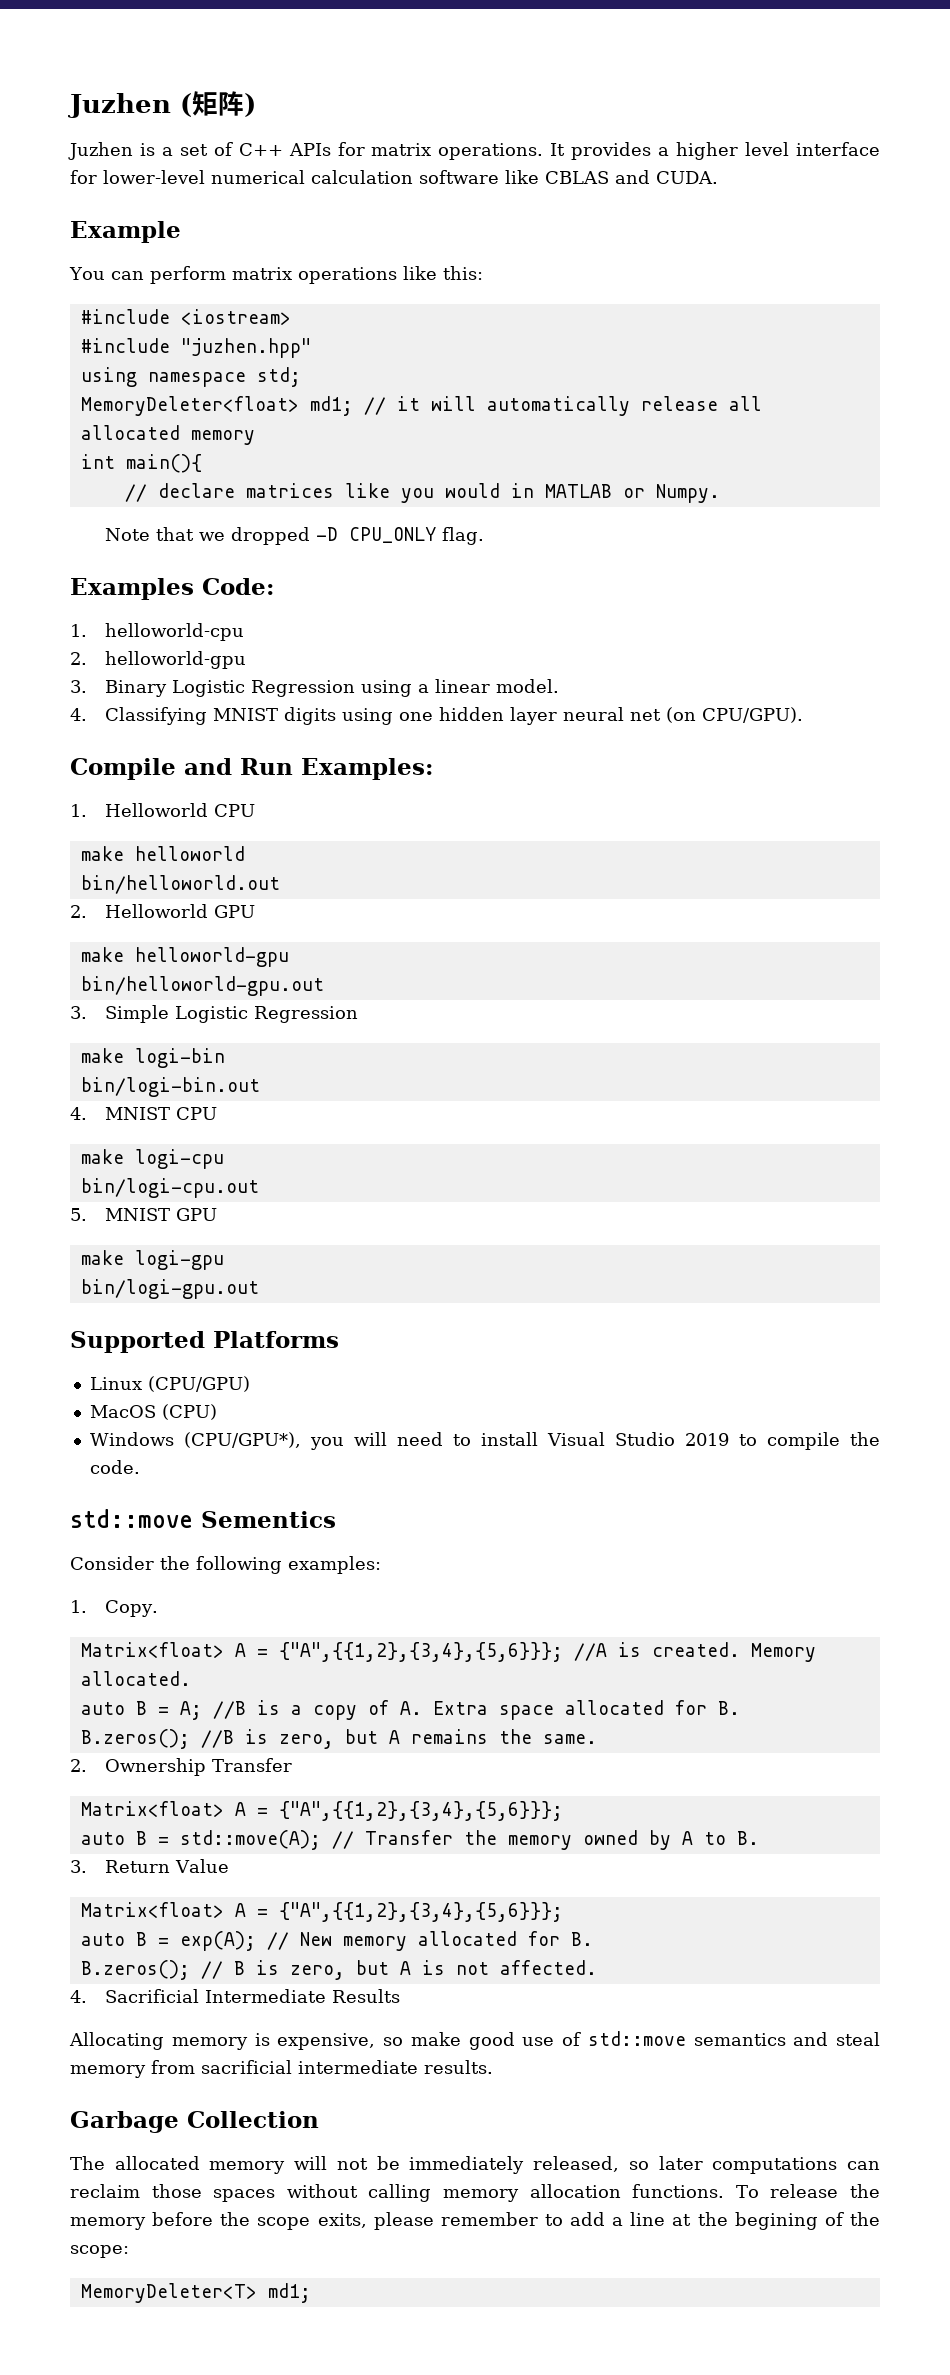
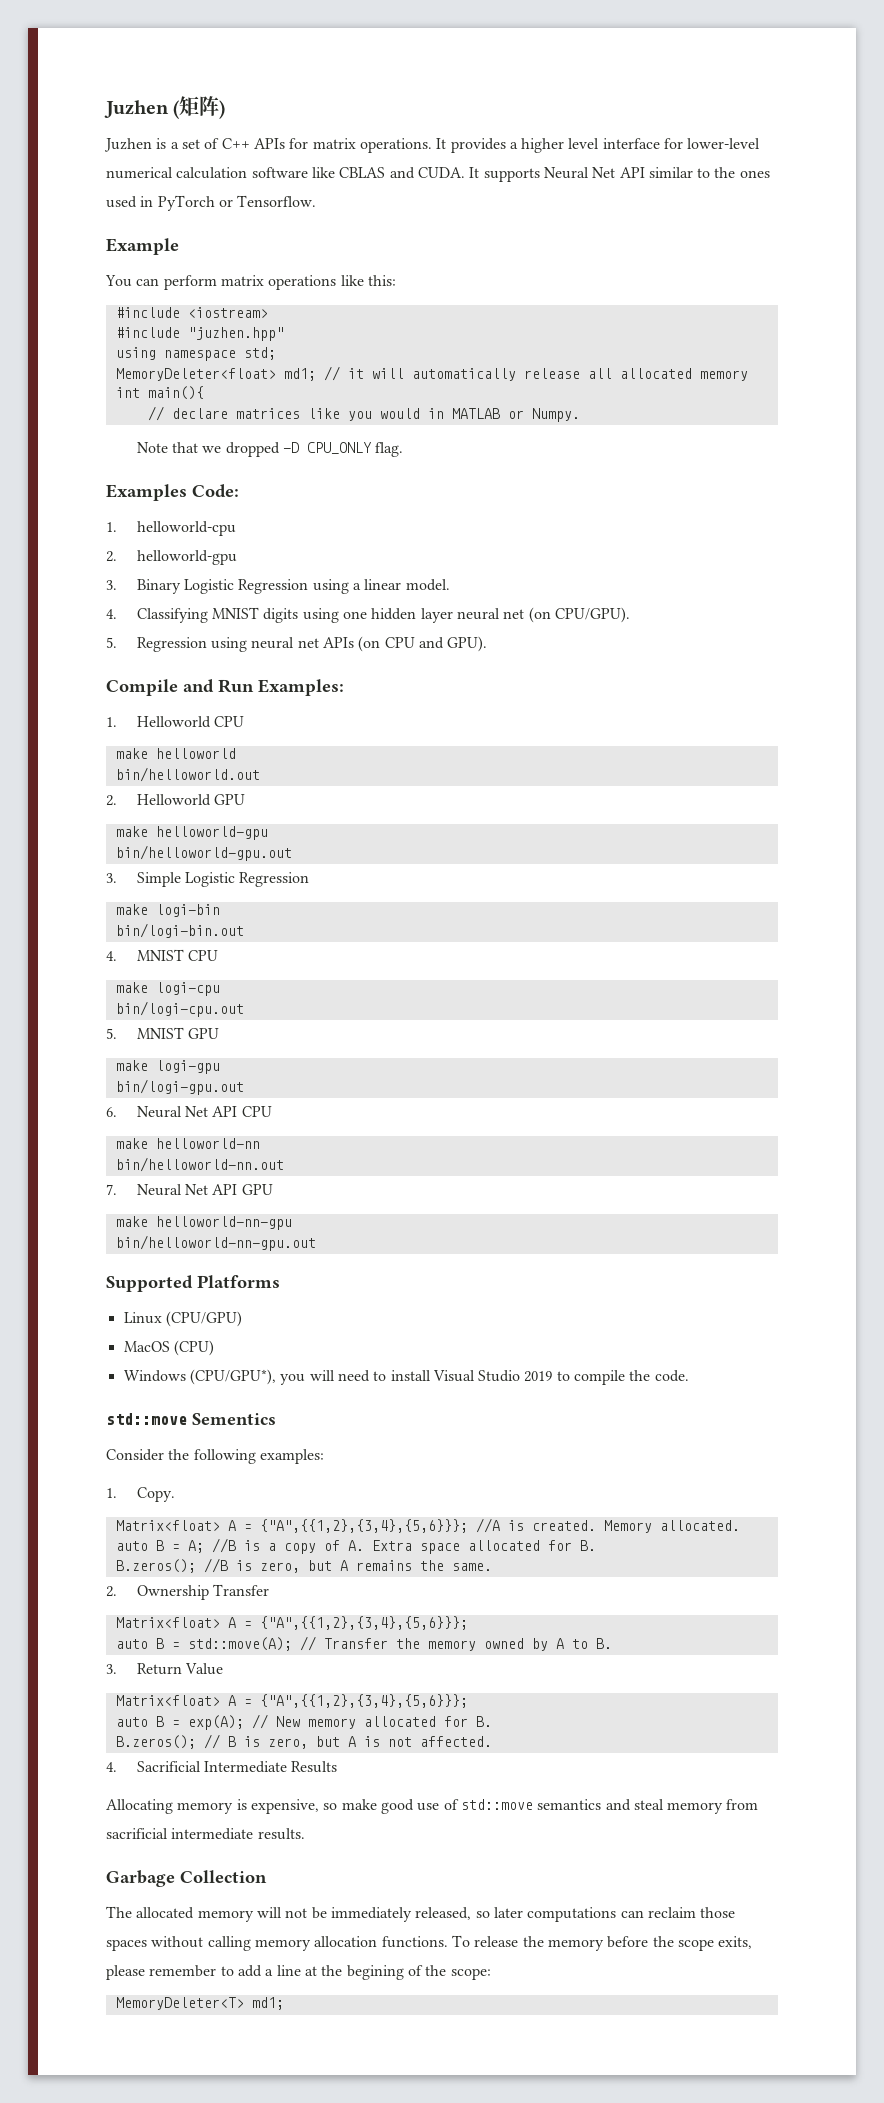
(718, 177) none -> [469,167,770,182] [106,195,317,211] It supports Neural Net API similar to the ones used in PyTorch or Tensorflow.
(804, 715) none -> [106,636,488,652] // 5. Regression using neural net APIs (on CPU and GPU).
(259, 1289) none -> [106,1106,272,1118] [115,1138,260,1149] [115,1157,284,1172] [106,1184,273,1196] [115,1216,292,1230] [115,1235,316,1251] // 6. Neural Net API CPU // make helloworld-nn // bin/helloworld-nn.out // 7. Neural Net API GPU // make helloworld-nn-gpu // bin/helloworld-nn-gpu.out

